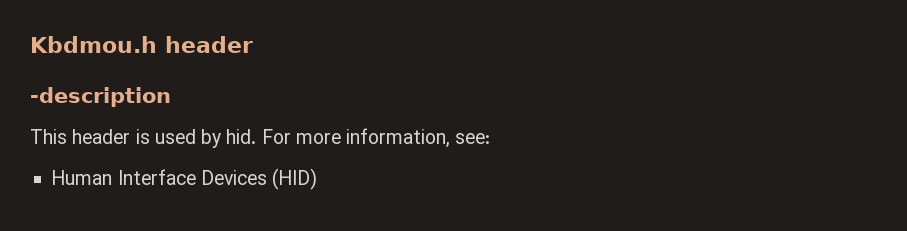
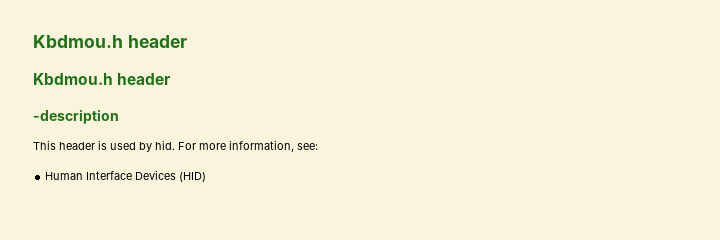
[30,36,253,53] Kbdmou.h header -> [33,35,187,48] [33,73,172,85] Kbdmou.h header // Kbdmou.h header

